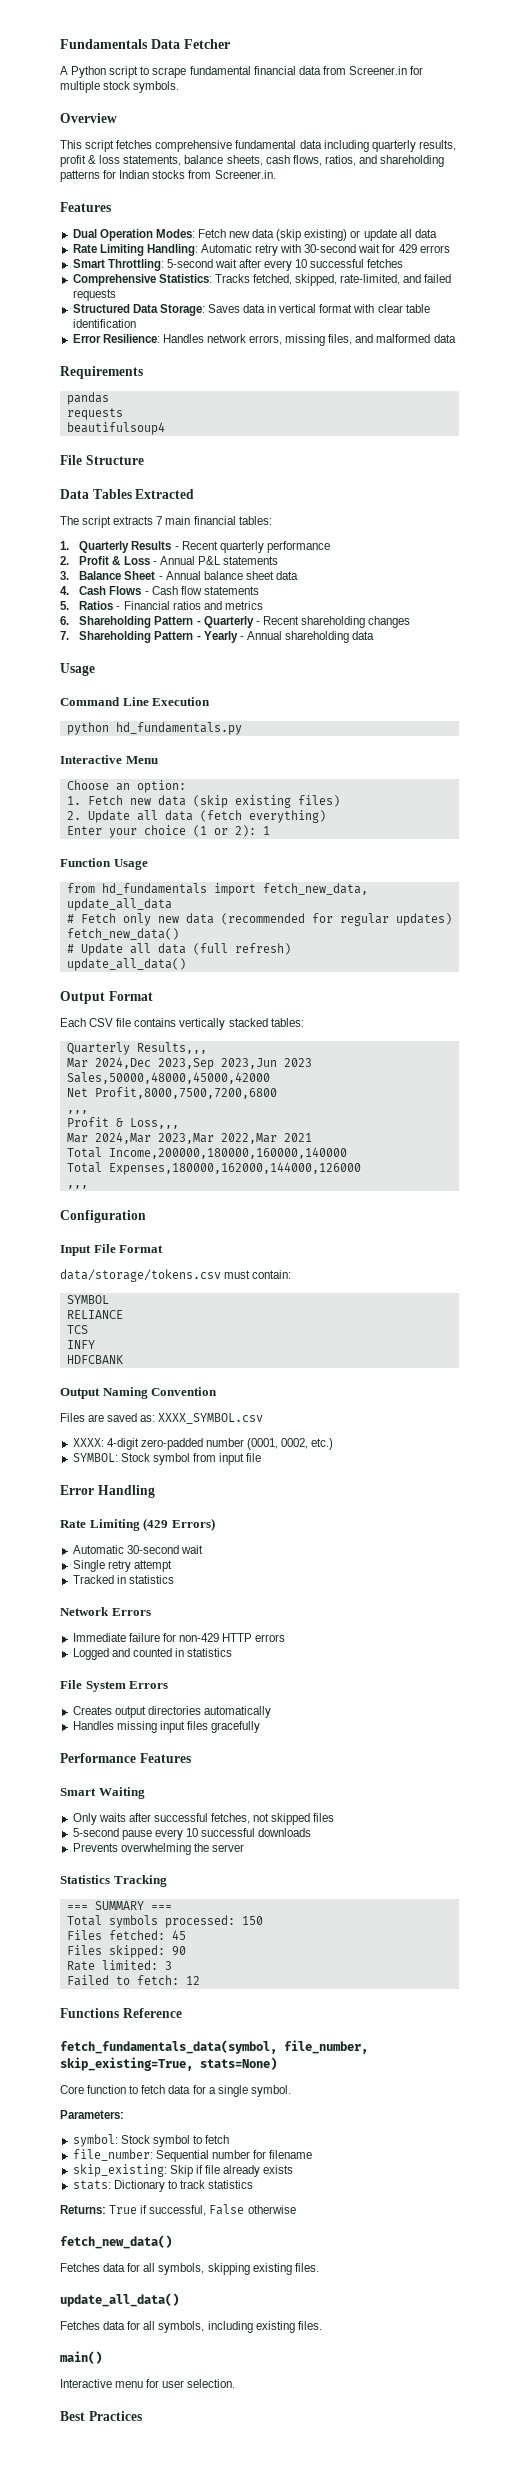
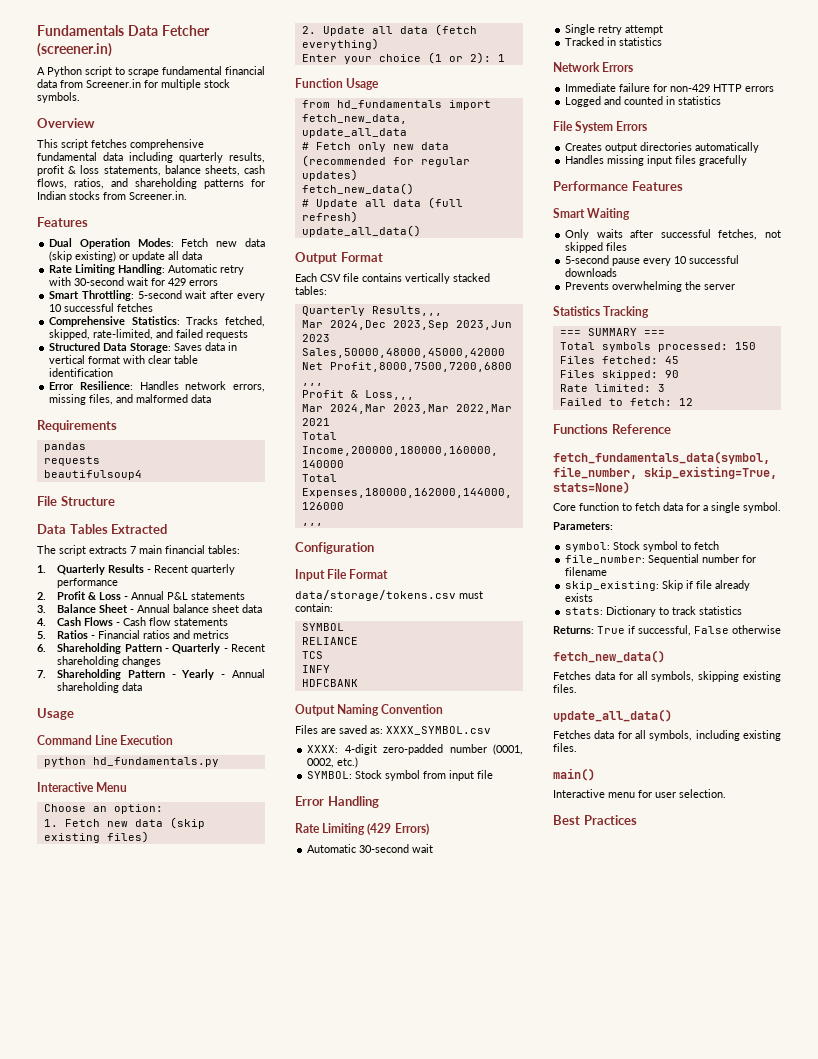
(230, 44) none -> [37,43,112,57] (screener.in)

